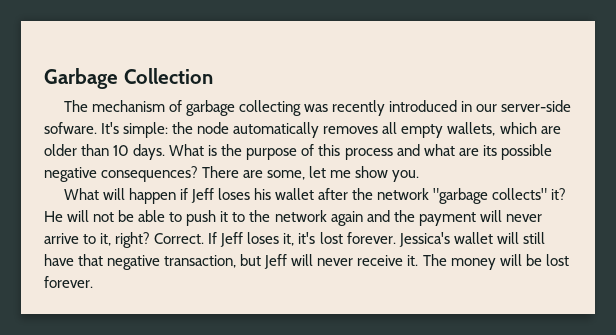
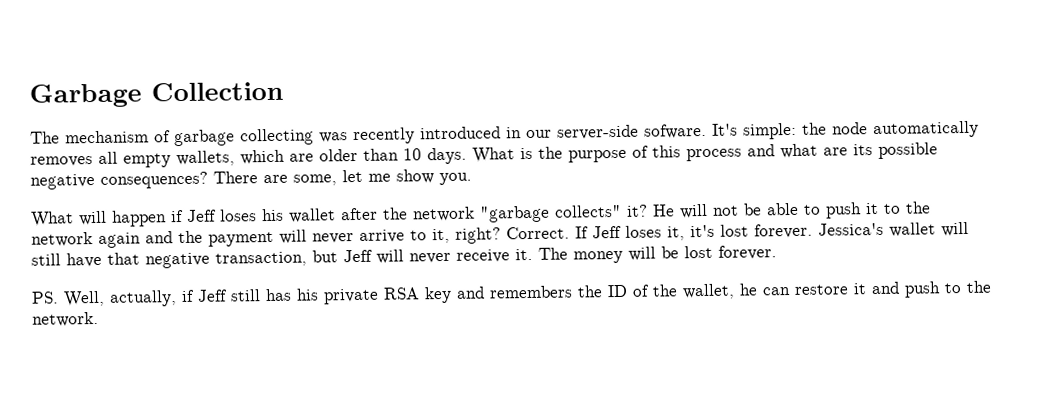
(93, 282) none -> [31,280,992,307] [32,311,99,327] // PS. Well, actually, if Jeff still has his private RSA key and remembers the ID of the wallet, he can restore it and push to the network.

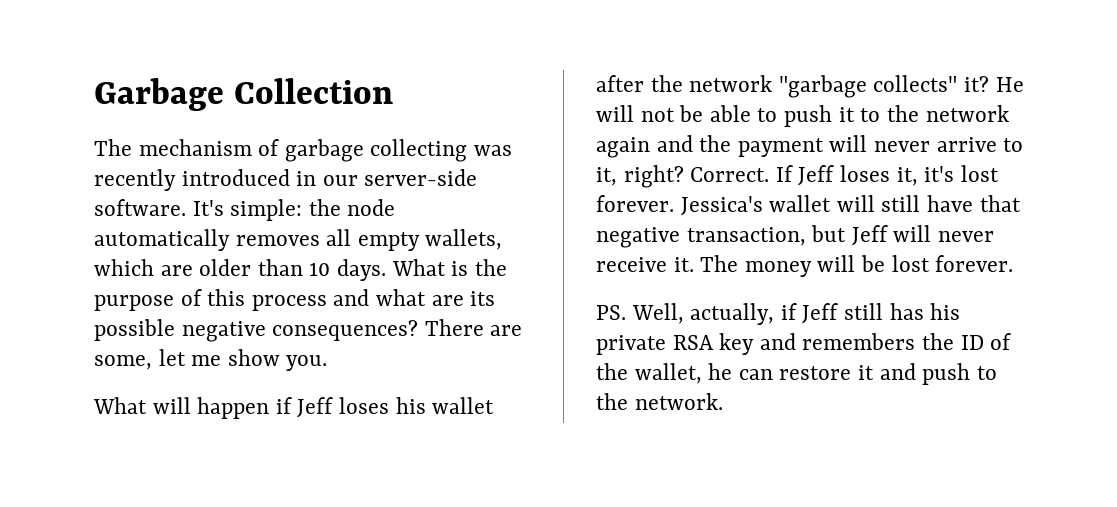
[644,123,707,139] sofware. -> [94,199,186,216] software.

